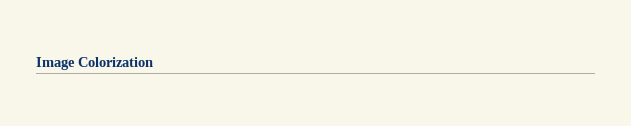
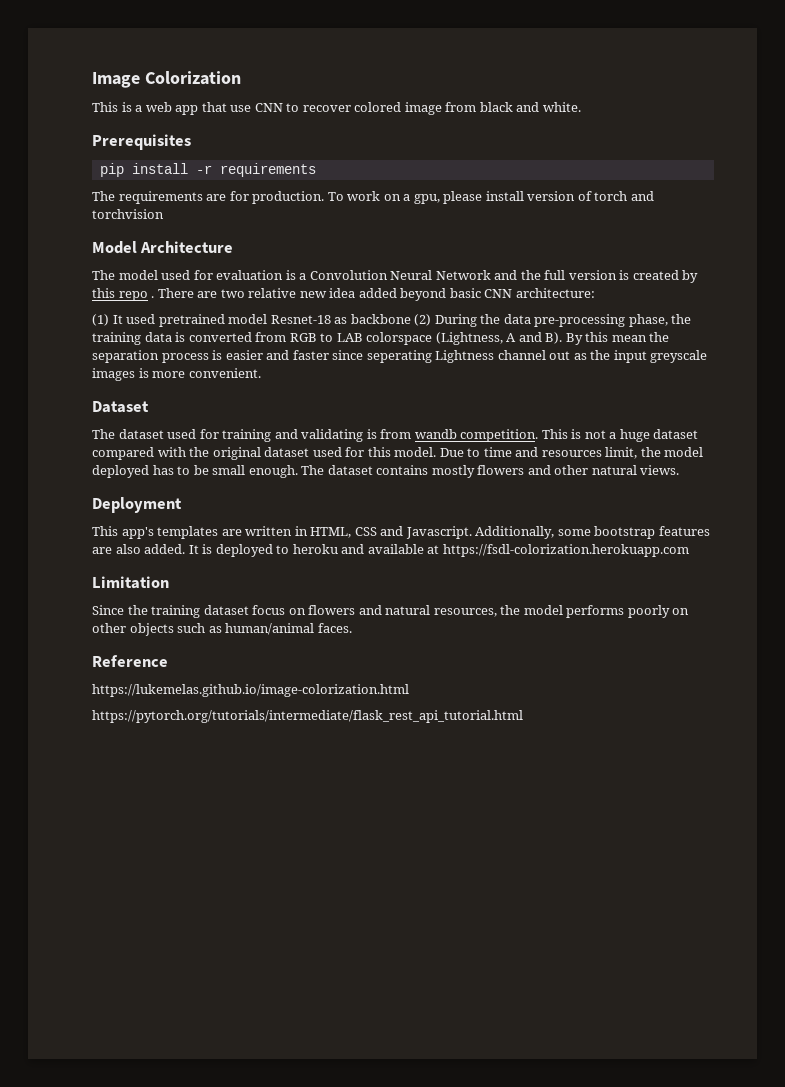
(153, 62) none -> [92,102,581,115] [92,134,191,150] [99,163,316,177] [92,191,654,204] [92,209,164,219] [92,241,234,254] [92,270,699,283] [92,288,595,301] [92,314,692,327] [92,332,670,345] [92,350,708,363] [92,368,261,381] [92,401,149,413] [92,429,699,442] [92,447,704,460] [92,465,680,478] [92,497,182,513] [92,526,710,539] [92,544,689,557] [92,576,169,589] [92,605,690,618] [92,623,352,636] [92,655,168,667] [92,684,409,697] [92,710,523,723] // This is a web app that use CNN to recover colored image from black and white. // Prerequisites // pip install -r requirements // The requirements are for production. To work on a gpu, please install version of torch and torchvision // Model Architecture // The model used for evaluation is a Convolution Neural Network and the full version is created by this repo . There are two relative new idea added beyond basic CNN architecture: // (1) It used pretrained model Resnet-18 as backbone (2) During the data pre-processing phase, the training data is converted from RGB to LAB colorspace (Lightness, A and B). By this mean the separation process is easier and faster since seperating Lightness channel out as the input greyscale images is more convenient. // Dataset // The dataset used for training and validating is from wandb competition. This is not a huge dataset compared with the original dataset used for this model. Due to time and resources limit, the model deployed has to be small enough. The dataset contains mostly flowers and other natural views. // Deployment // This app's templates are written in HTML, CSS and Javascript. Additionally, some bootstrap features are also added. It is deployed to heroku and available at https://fsdl-colorization.herokuapp.com // Limitation // Since the training dataset focus on flowers and natural resources, the model performs poorly on other objects such as human/animal faces. // Reference // https://lukemelas.github.io/image-colorization.html // https://pytorch.org/tutorials/intermediate/flask_rest_api_tutorial.html

